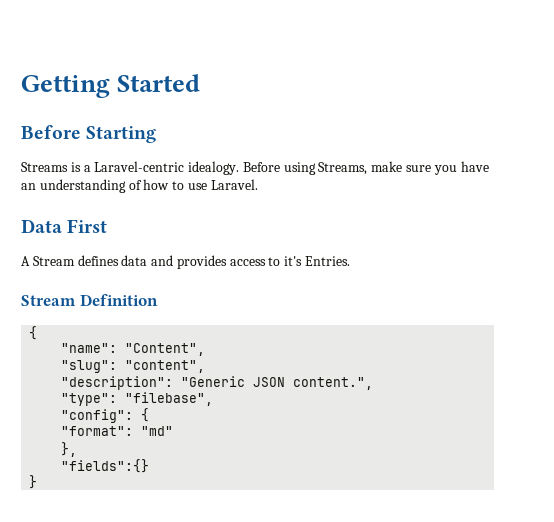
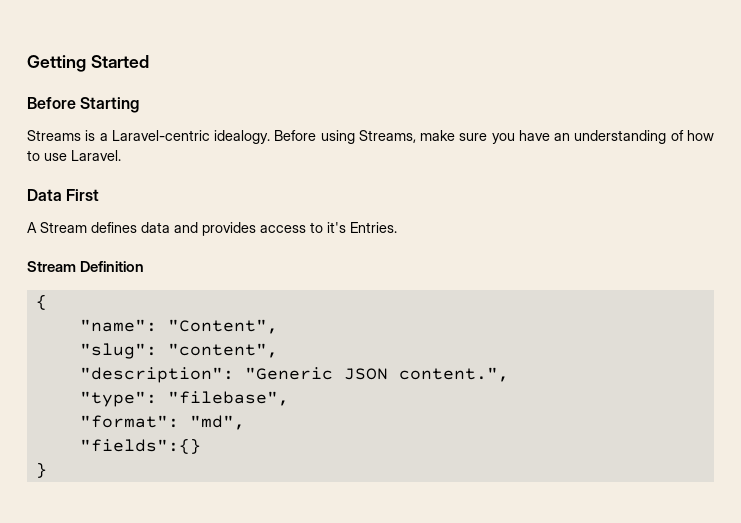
[61,408,150,423] // "config": { -> (289, 398) none
[141,426,174,436] [61,442,78,457] "md" // }, -> [189,415,245,430] "md",

